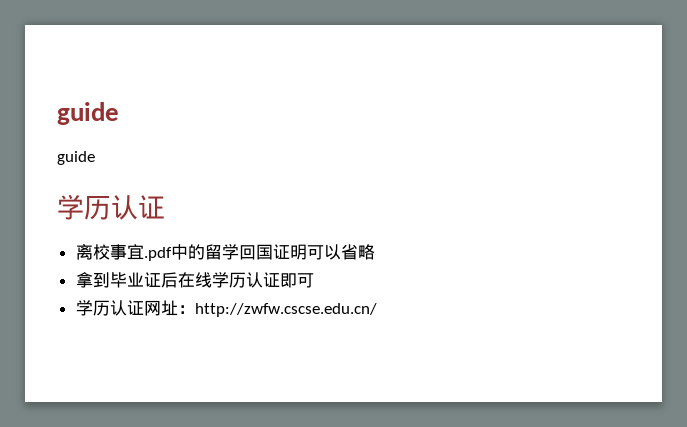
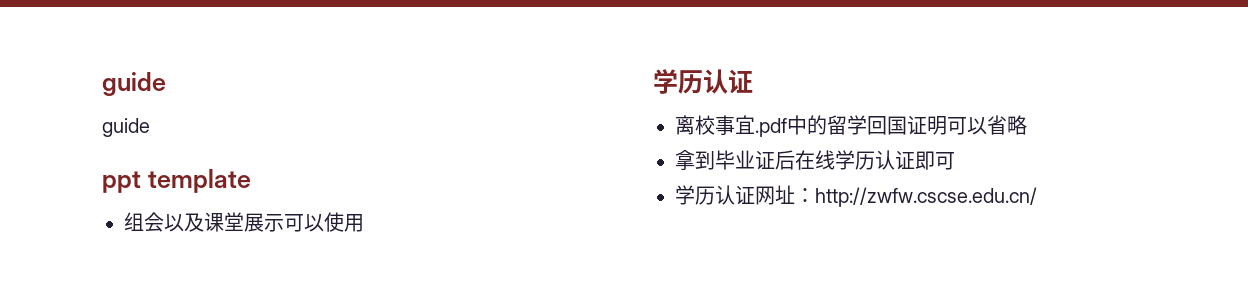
(95, 158) none -> [102,169,251,193] [124,212,364,232] // ppt template // 组会以及课堂展示可以使用

